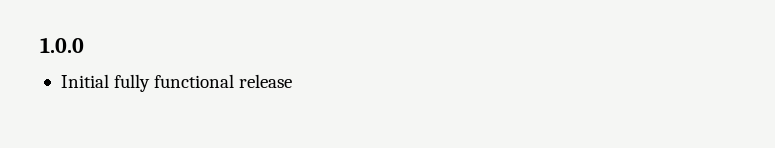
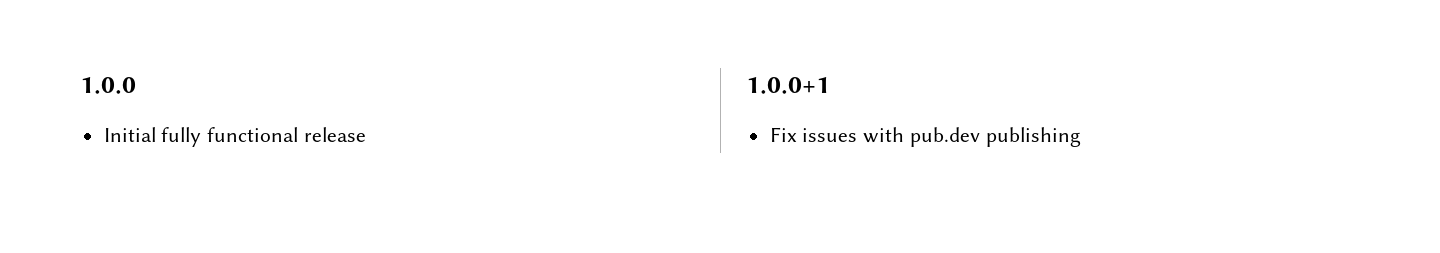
(293, 81) none -> [746,77,830,94] [769,127,1081,147] // 1.0.0+1 // Fix issues with pub.dev publishing

